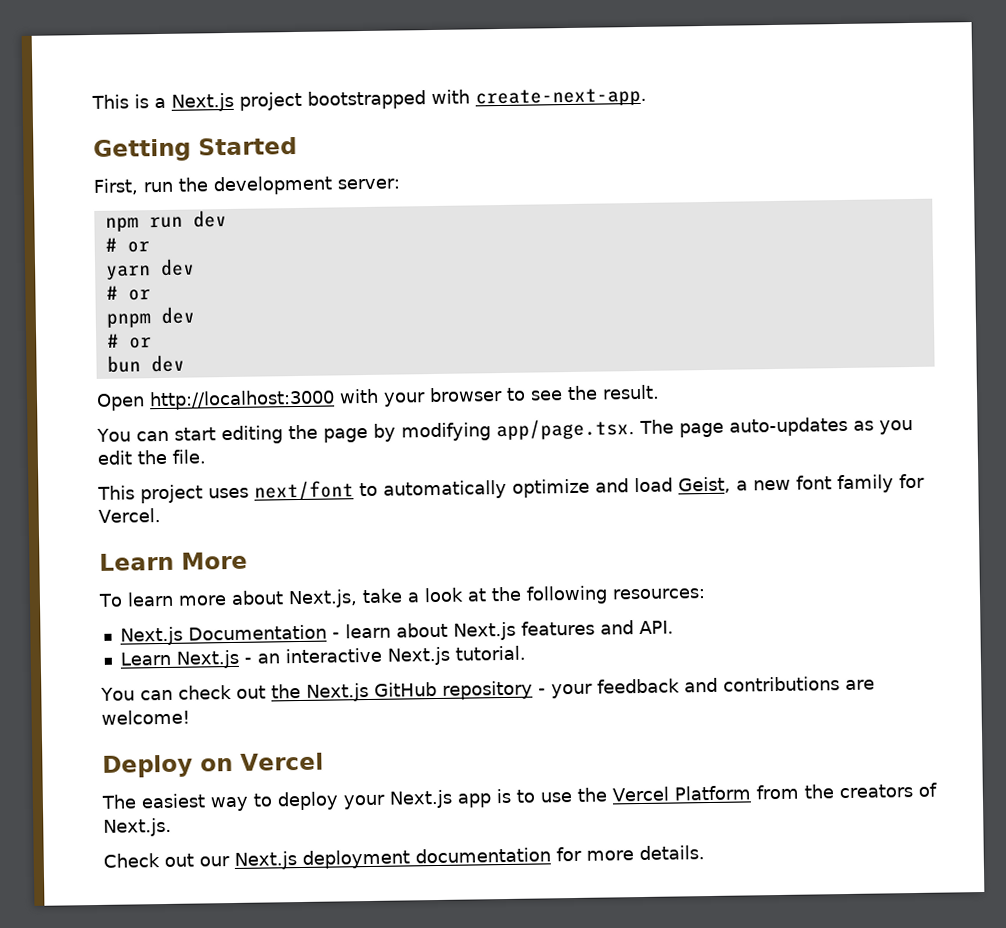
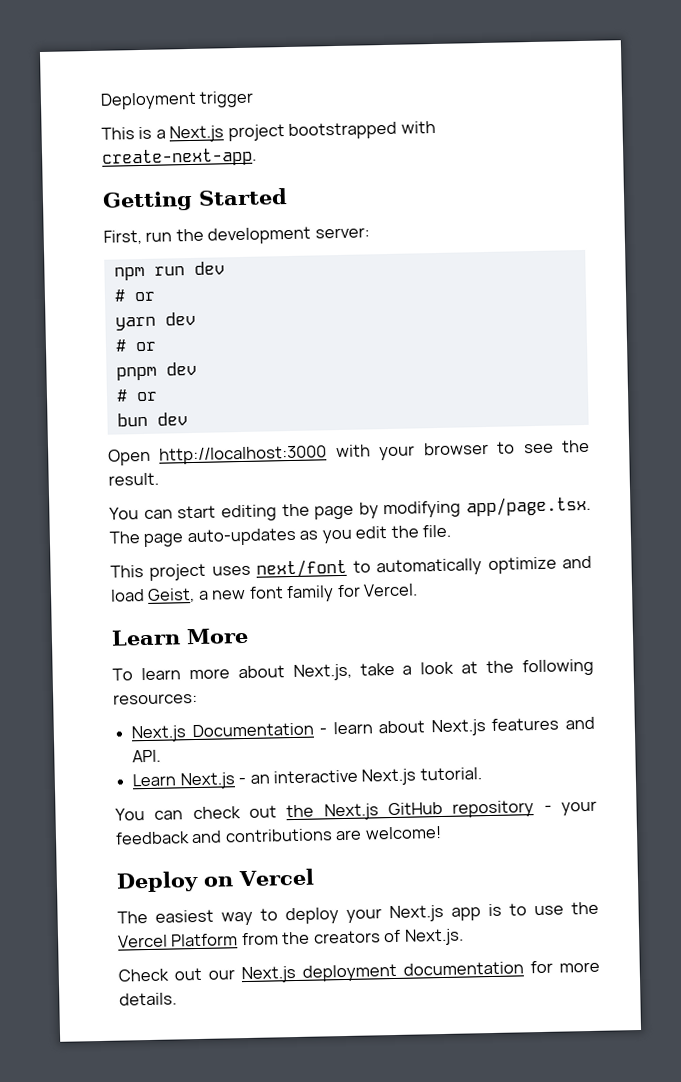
(91, 101) none -> [100,90,255,110] Deployment trigger //

